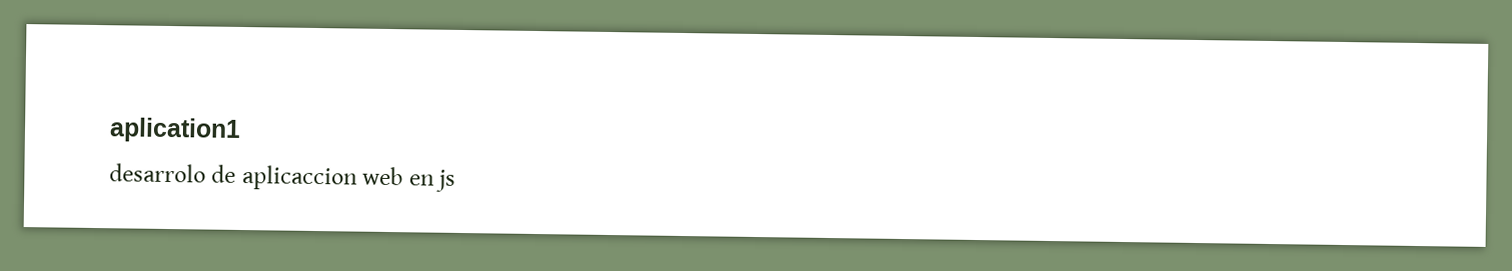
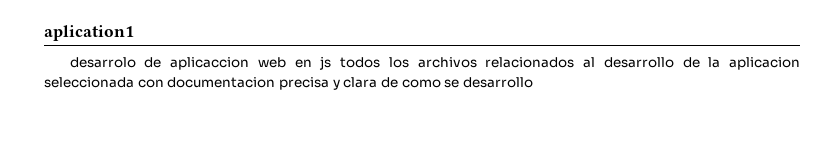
(457, 180) none -> [340,57,801,70] [44,77,533,90] todos los archivos relacionados al desarrollo de la aplicacion seleccionada con documentacion precisa y clara de como se desarrollo

